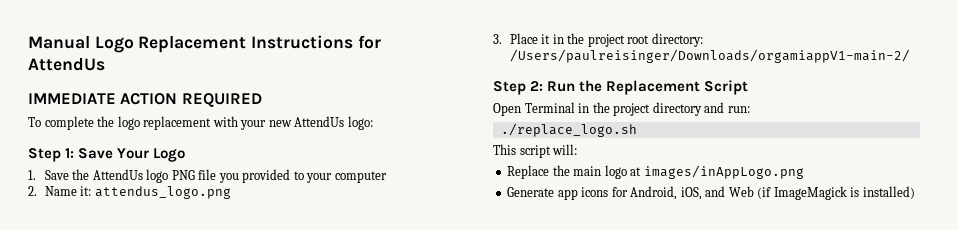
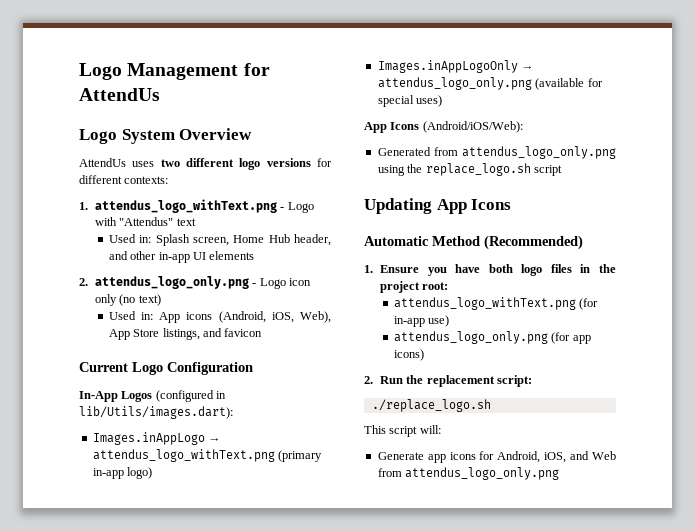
[28,35,381,53] [28,58,105,71] [28,93,262,107] [28,116,373,130] [28,148,186,162] [28,169,387,183] [28,186,231,199] [493,33,703,47] [509,49,910,63] [493,80,749,95] [493,102,750,116] [500,123,637,137] [493,144,578,158] [507,165,804,179] Manual Logo Replacement Instructions for AttendUs // IMMEDIATE ACTION REQUIRED // To complete the logo replacement with your new AttendUs logo: // Step 1: Save Your Logo // 1. Save the AttendUs logo PNG file you provided to your computer // 2. Name it: attendus_logo.png // 3. Place it in the project root directory: /Users/paulreisinger/Downloads/orgamiappV1-main-2/ // Step 2: Run the Replacement Script // Open Terminal in the project directory and run: // ./replace_logo.sh // This script will: // Replace the main logo at images/inAppLogo.png -> [79,63,270,80] [79,88,160,101] [79,128,253,144] [79,158,332,170] [79,175,169,184] [79,199,314,213] [95,217,196,226] [108,234,331,246] [108,251,255,263] [79,276,312,289] [95,294,161,306] [108,311,331,323] [108,328,263,340] [79,362,253,375] [79,390,227,402] [79,406,233,419] [92,432,222,445] [92,449,323,462] [92,467,153,479] [377,60,535,73] [377,77,603,90] [377,95,443,107] [364,121,523,133] [377,146,616,159] [377,163,562,176] [364,198,512,214] [364,235,583,250] [364,264,616,276] [380,281,449,293] [393,297,599,310] [393,315,450,327] [393,331,591,344] [393,349,424,361] [364,375,533,387] [371,399,491,412] [364,425,441,437] Logo Management for AttendUs // Logo System Overview // AttendUs uses two different logo versions for different contexts: // 1. attendus_logo_withText.png - Logo with "Attendus" text // Used in: Splash screen, Home Hub header, and other in-app UI elements // 2. attendus_logo_only.png - Logo icon only (no text) // Used in: App icons (Android, iOS, Web), App Store listings, and favicon // Current Logo Configuration // In-App Logos (configured in lib/Utils/images.dart): // Images.inAppLogo → attendus_logo_withText.png (primary in-app logo) // Images.inAppLogoOnly → attendus_logo_only.png (available for special uses) // App Icons (Android/iOS/Web): // Generated from attendus_logo_only.png using the replace_logo.sh script // Updating App Icons // Automatic Method (Recommended) // 1. Ensure you have both logo files in the project root: // attendus_logo_withText.png (for in-app use) // attendus_logo_only.png (for app icons) // 2. Run the replacement script: // ./replace_logo.sh // This script will:
[757,186,915,200] (if ImageMagick is installed) -> [377,467,560,480] from attendus_logo_only.png

